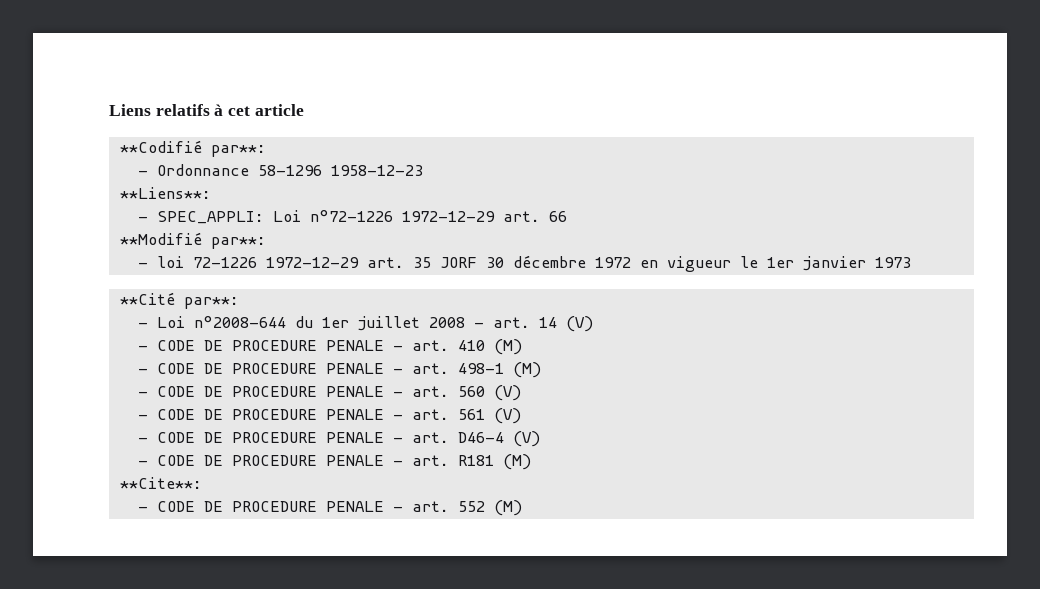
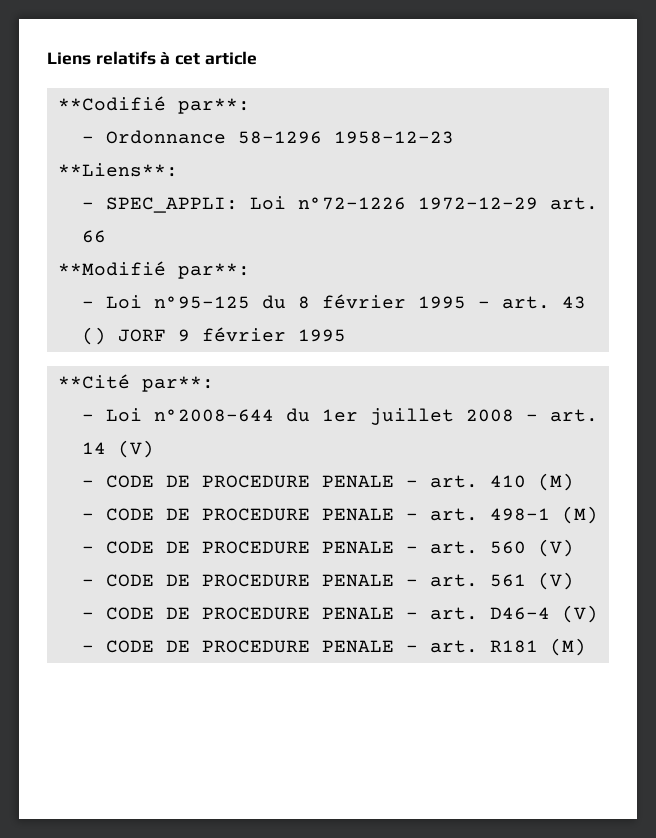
[156,255,911,272] loi 72-1226 1972-12-29 art. 35 JORF 30 décembre 1972 en vigueur le 1er janvier 1973 -> [105,294,586,309] [81,327,346,345] Loi n°95-125 du 8 février 1995 - art. 43 () JORF 9 février 1995
[119,477,202,489] [137,500,522,516] // **Cite**: // - CODE DE PROCEDURE PENALE - art. 552 (M) -> (586, 647) none

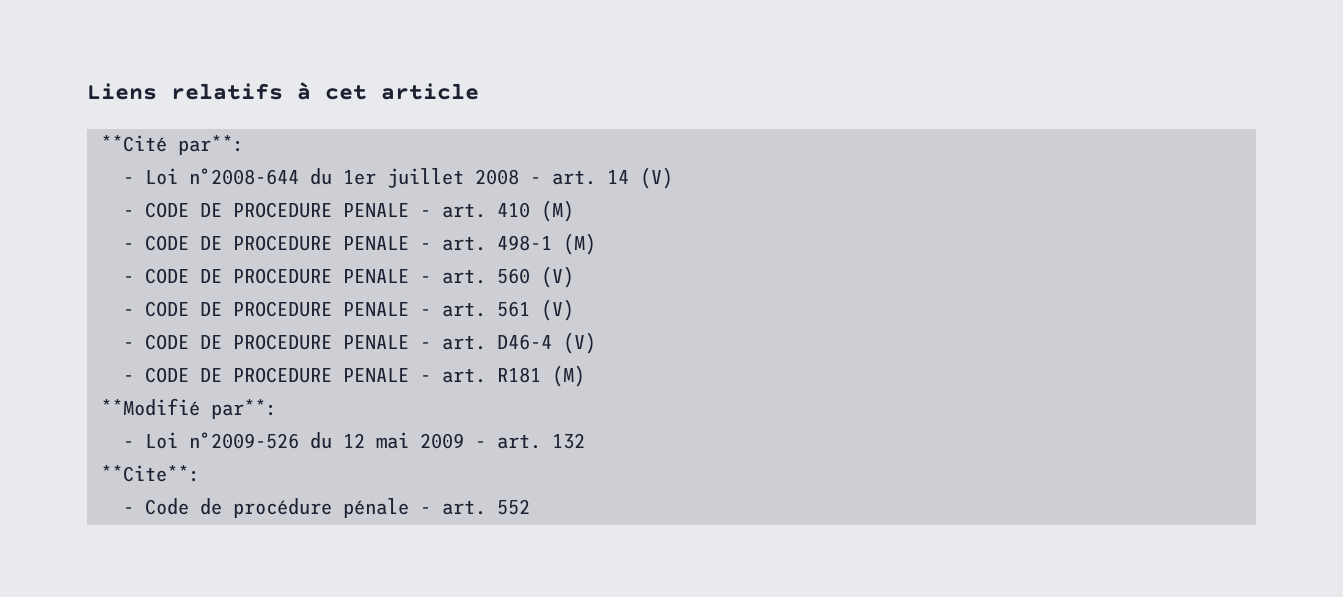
[57,96,250,114] [81,130,454,144] [57,163,178,177] [81,196,598,213] [81,230,106,243] [57,261,250,279] [81,294,586,309] [81,327,346,345] // **Codifié par**: // - Ordonnance 58-1296 1958-12-23 // **Liens**: // - SPEC_APPLI: Loi n°72-1226 1972-12-29 art. 66 // **Modifié par**: // - Loi n°95-125 du 8 février 1995 - art. 43 () JORF 9 février 1995 -> (479, 91) none
(586, 647) none -> [101,398,278,419] [123,432,586,449] [101,465,201,482] [123,498,531,518] // **Modifié par**: // - Loi n°2009-526 du 12 mai 2009 - art. 132 // **Cite**: // - Code de procédure pénale - art. 552

